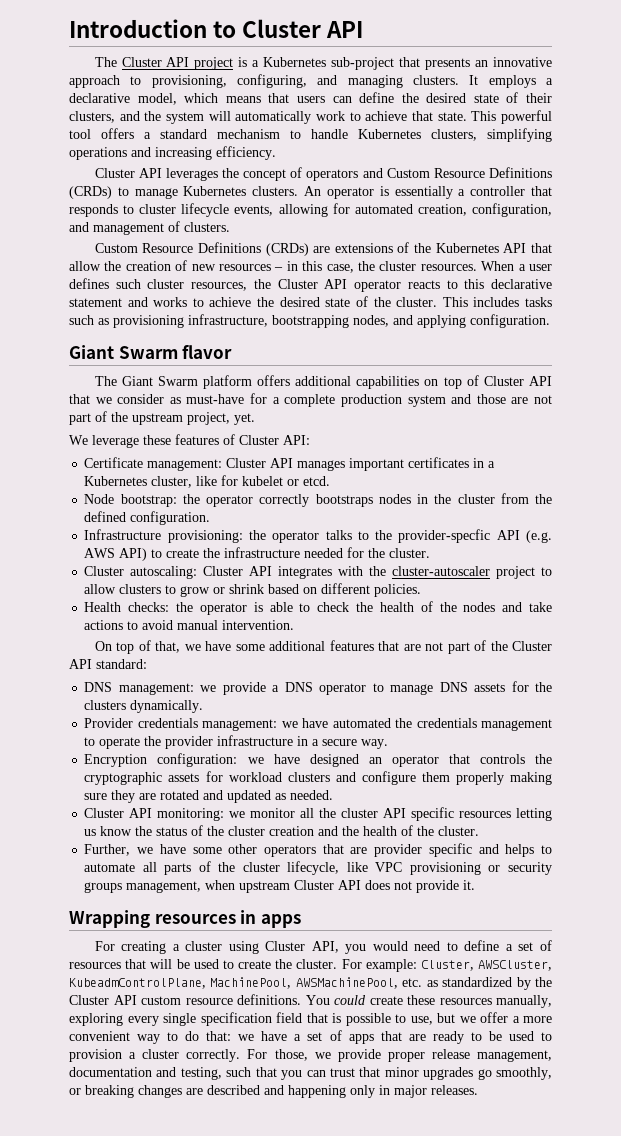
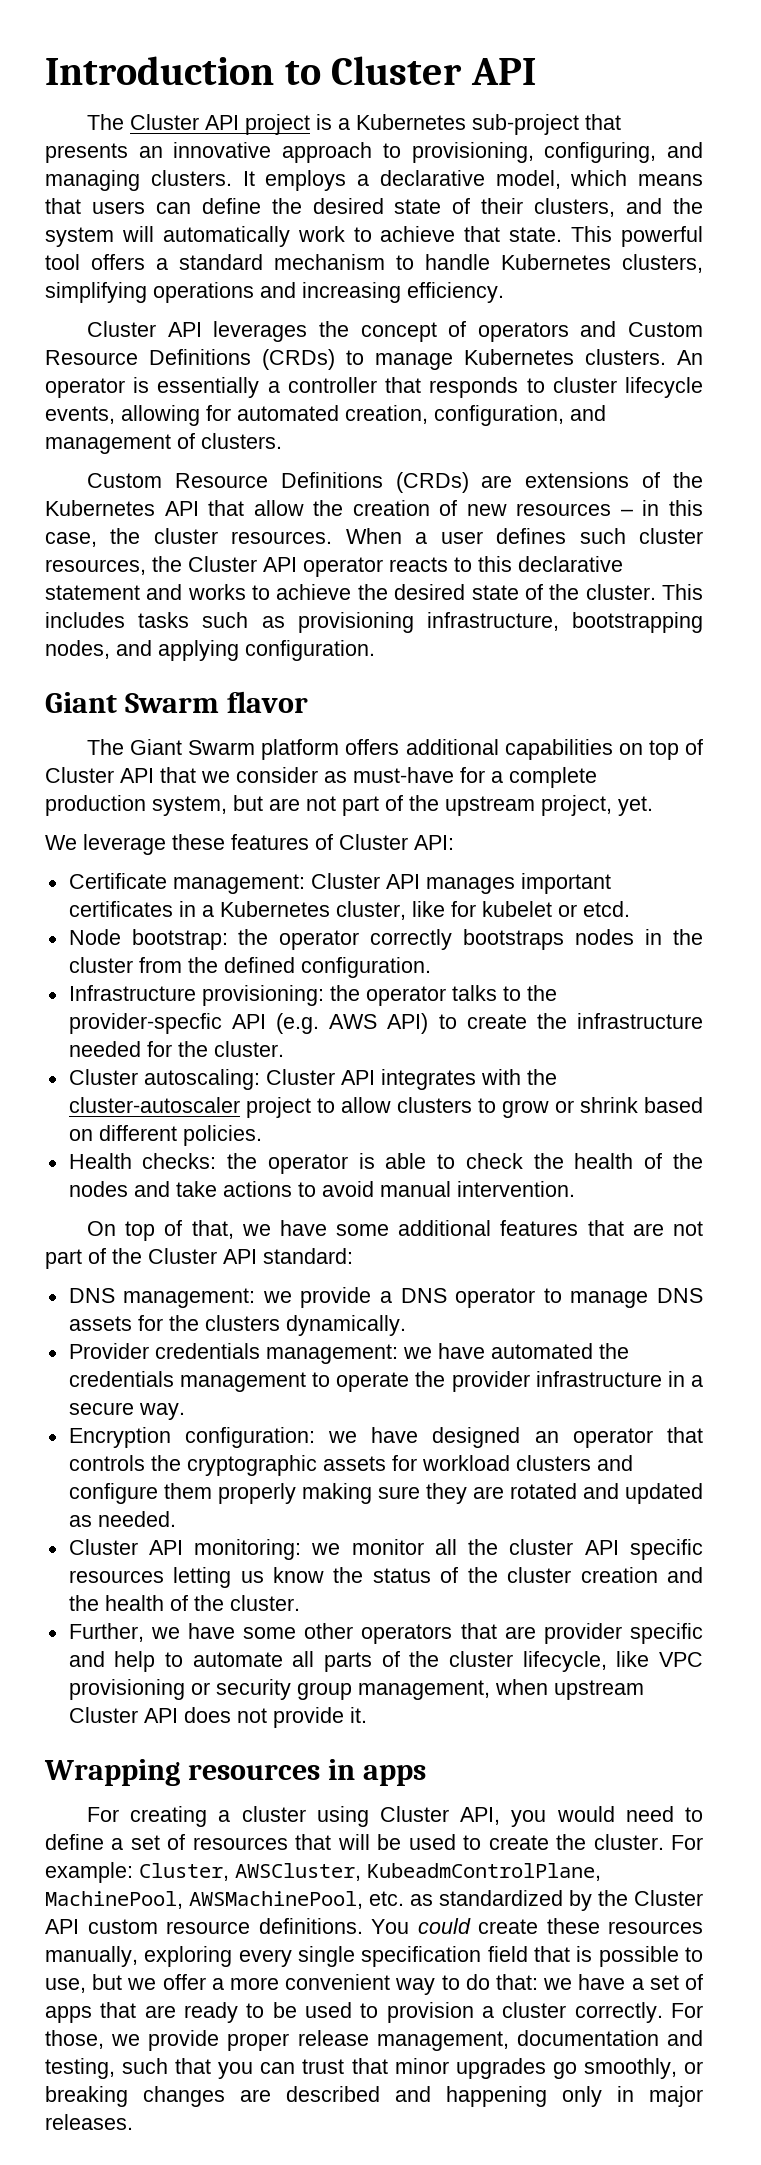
[407,394,506,407] system and those -> [152,795,263,816] system, but
[505,844,535,857] helps -> [114,1651,156,1672] help
[84,882,123,893] groups -> [296,1682,352,1700] group

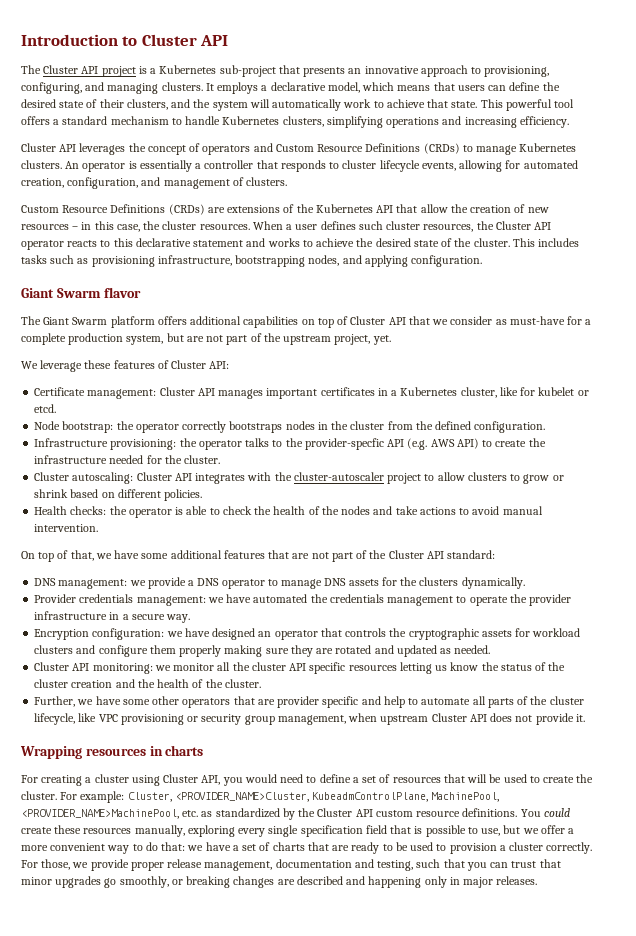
[362,1765,426,1786] apps -> [165,745,204,756] charts
[235,1863,361,1881] AWSCluster, -> [174,792,309,802] <PROVIDER_NAME>Cluster,
[189,1891,363,1909] AWSMachinePool, -> [21,809,179,819] <PROVIDER_NAME>MachinePool,
[45,2006,92,2023] apps -> [272,842,305,851] charts

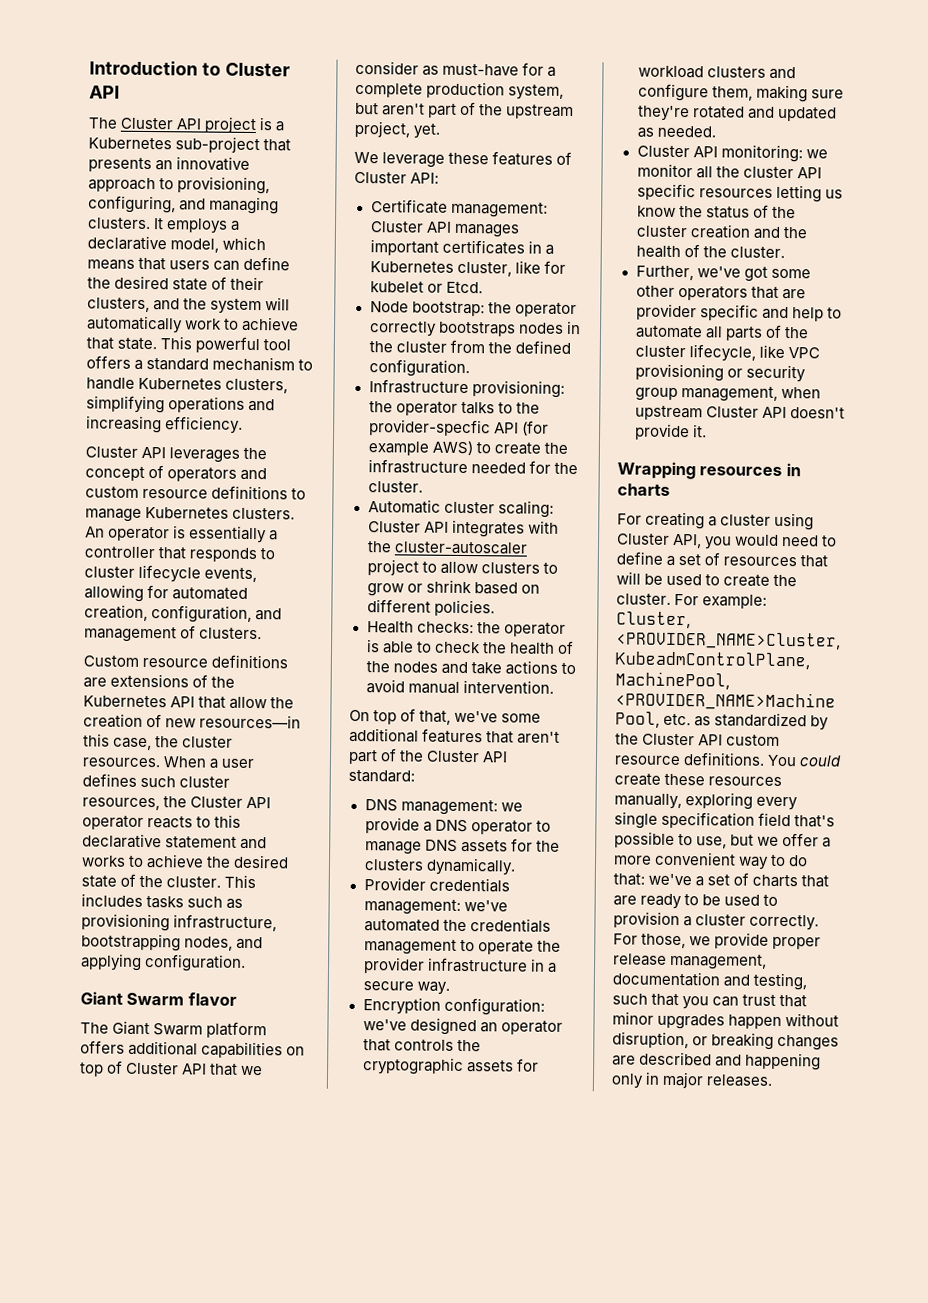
[275,143,460,154] Custom Resource Definitions (CRDs) -> [85,485,289,500] custom resource definitions
[62,204,205,215] Resource Definitions (CRDs) -> [142,654,289,669] resource definitions
[21,222,92,230] resources – in -> [199,714,302,729] resources—in
[186,335,224,342] are not -> [382,103,426,116] aren't
[34,404,57,413] etcd. -> [445,281,483,294] Etcd.
[407,438,479,450] (e.g. AWS API) -> [521,420,549,436] [367,440,473,456] (for example AWS)
[34,472,134,484] Cluster autoscaling: -> [367,499,554,518] Automatic cluster scaling:
[95,550,140,559] we have -> [454,710,499,723] we've
[292,552,329,559] are not -> [517,731,561,744] aren't
[207,594,252,603] we have -> [463,900,508,912] we've
[166,628,210,637] we have -> [362,1019,407,1031] we've
[149,645,334,657] them properly making sure they are -> [711,84,844,103] [637,105,690,122] them, making sure they're
[77,696,121,705] we have -> [696,266,768,282] we've got
[490,713,533,722] does not -> [789,407,845,419] doesn't
[390,825,423,834] that is -> [794,815,836,828] that's
[187,842,231,851] we have -> [648,873,693,886] we've
[104,876,169,888] go smoothly, -> [728,1013,840,1030] [612,1031,689,1049] happen without disruption,

